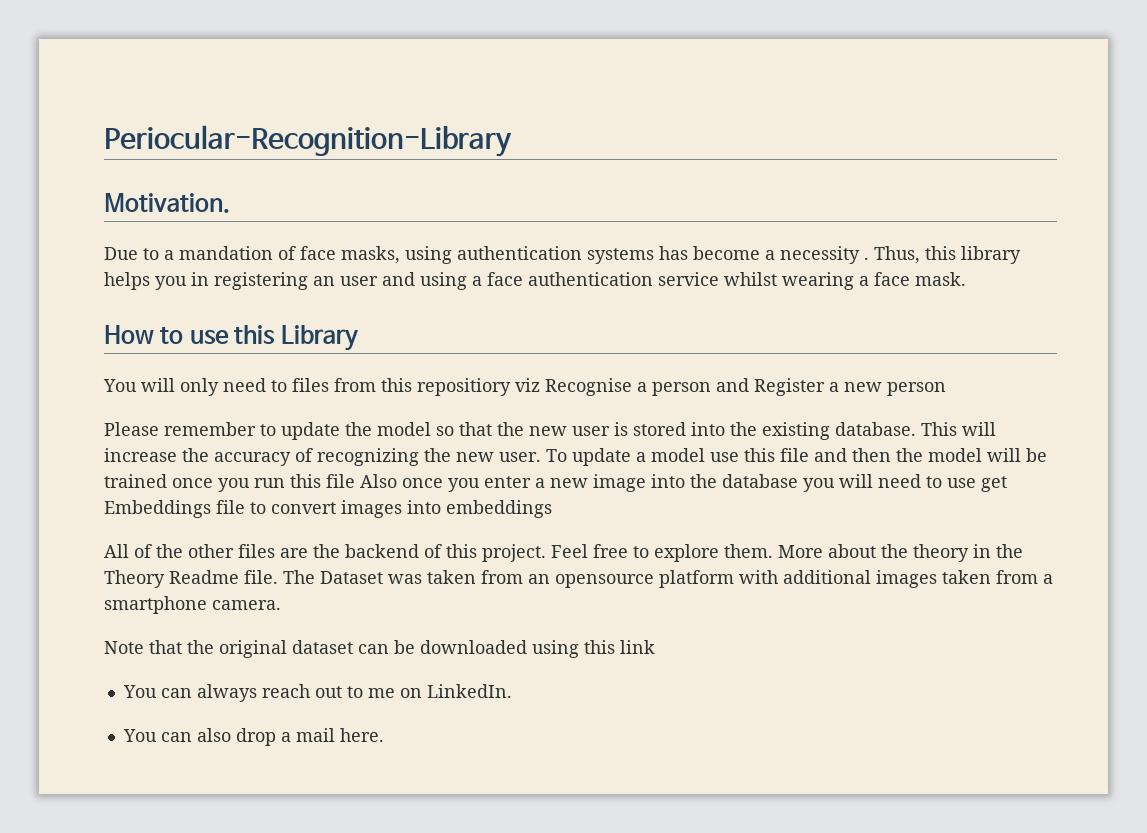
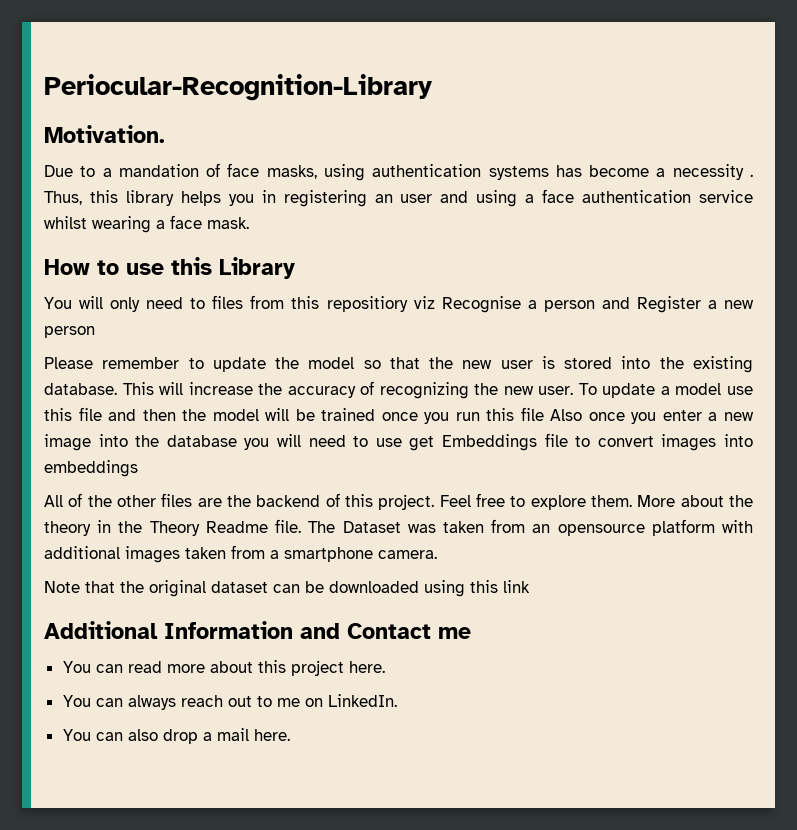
(655, 647) none -> [44,621,471,639] [62,660,385,676] // Additional Information and Contact me // You can read more about this project here.

